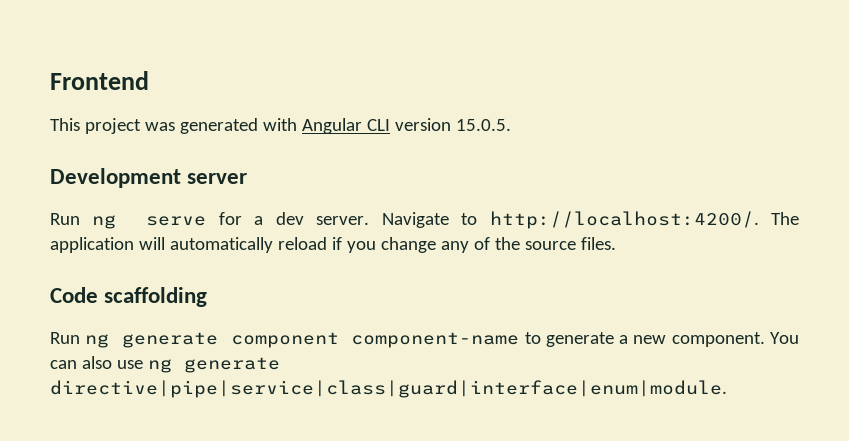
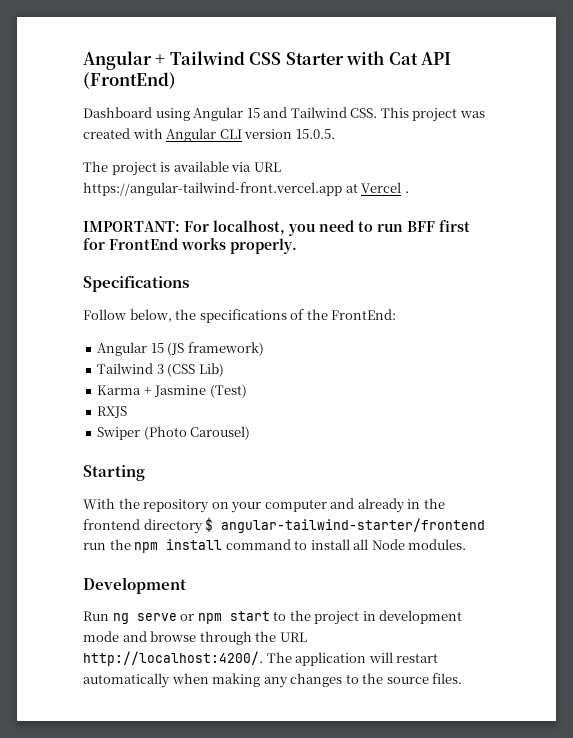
[50,71,149,90] Frontend // -> [83,51,452,70] [83,72,176,89] [83,107,378,121] Angular + Tailwind CSS Starter with Cat API (FrontEnd) // Dashboard using Angular 15 and Tailwind CSS.
[179,118,258,134] generated -> [83,128,130,139] created
(511, 125) none -> [83,161,281,176] [83,182,409,196] [83,220,470,236] [83,238,297,254] [83,276,189,292] [83,309,397,323] [97,342,264,356] [97,363,224,377] [97,384,247,398] [97,406,128,418] [97,426,251,440] [83,465,145,481] [83,498,445,513] [83,517,486,534] [83,539,467,553] // The project is available via URL https://angular-tailwind-front.vercel.app at Vercel . // IMPORTANT: For localhost, you need to run BFF first for FrontEnd works properly. // Specifications // Follow below, the specifications of the FrontEnd: // Angular 15 (JS framework) // Tailwind 3 (CSS Lib) // Karma + Jasmine (Test) // RXJS // Swiper (Photo Carousel) // Starting // With the repository on your computer and already in the frontend directory $ angular-tailwind-starter/frontend run the npm install command to install all Node modules.
[187,173,248,184] server -> (186, 585) none
[218,211,800,229] [50,237,616,253] [50,287,208,307] [50,332,799,348] [50,356,280,373] [50,380,727,398] for a dev server. Navigate to http://localhost:4200/. The application will automatically reload if you change any of the source files. // Code scaffolding // Run ng generate component component-name to generate a new component. You can also use ng generate directive|pipe|service|class|guard|interface|enum|module. -> [180,610,463,625] [83,631,307,645] [83,651,439,666] [83,673,463,688] or npm start to the project in development mode and browse through the URL http://localhost:4200/. The application will restart automatically when making any changes to the source files.

